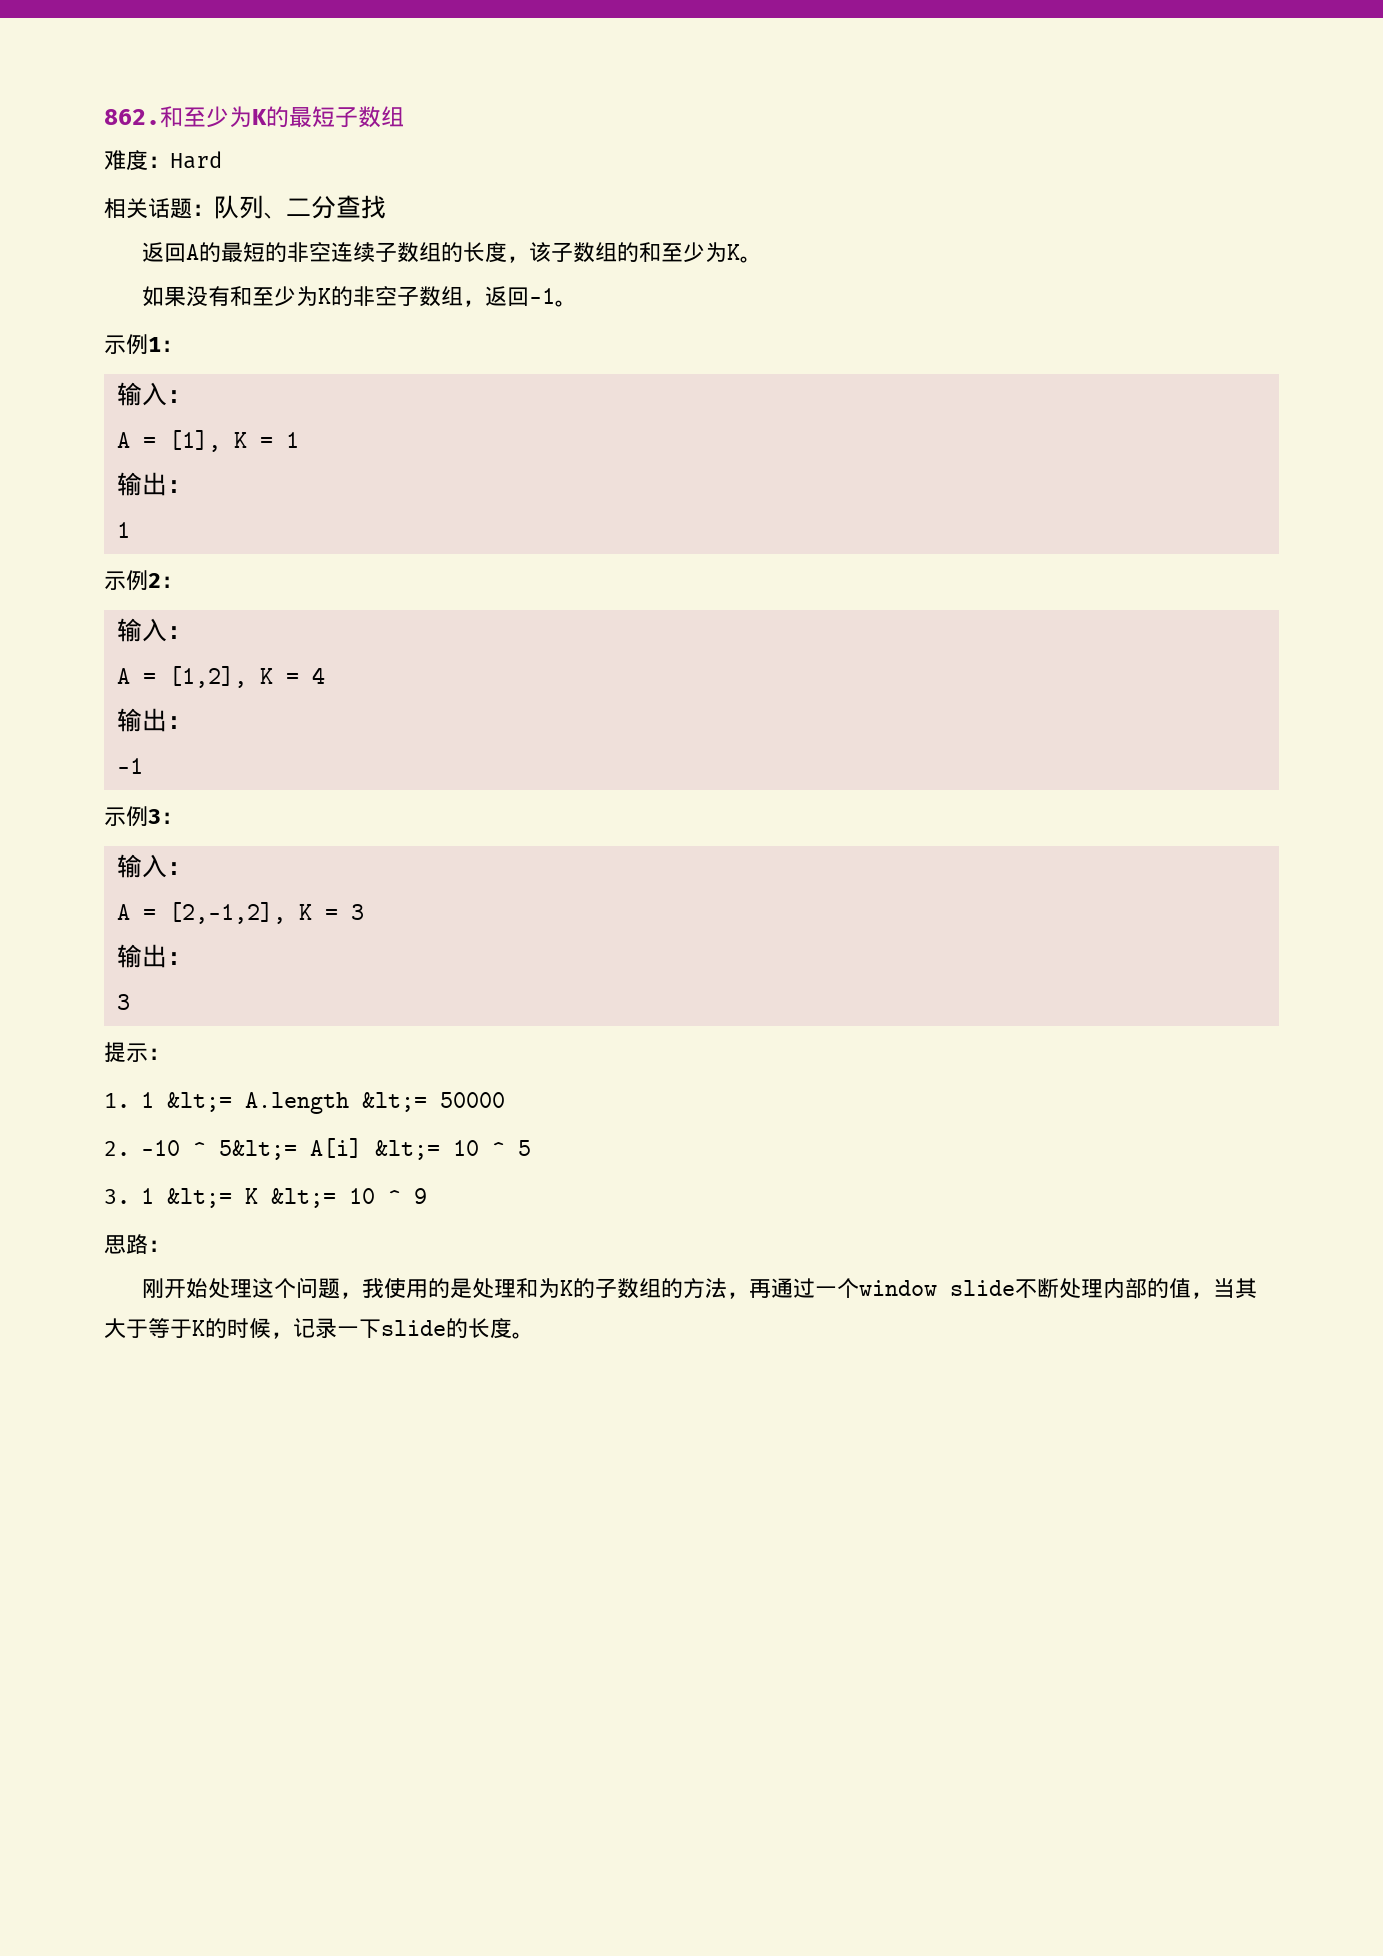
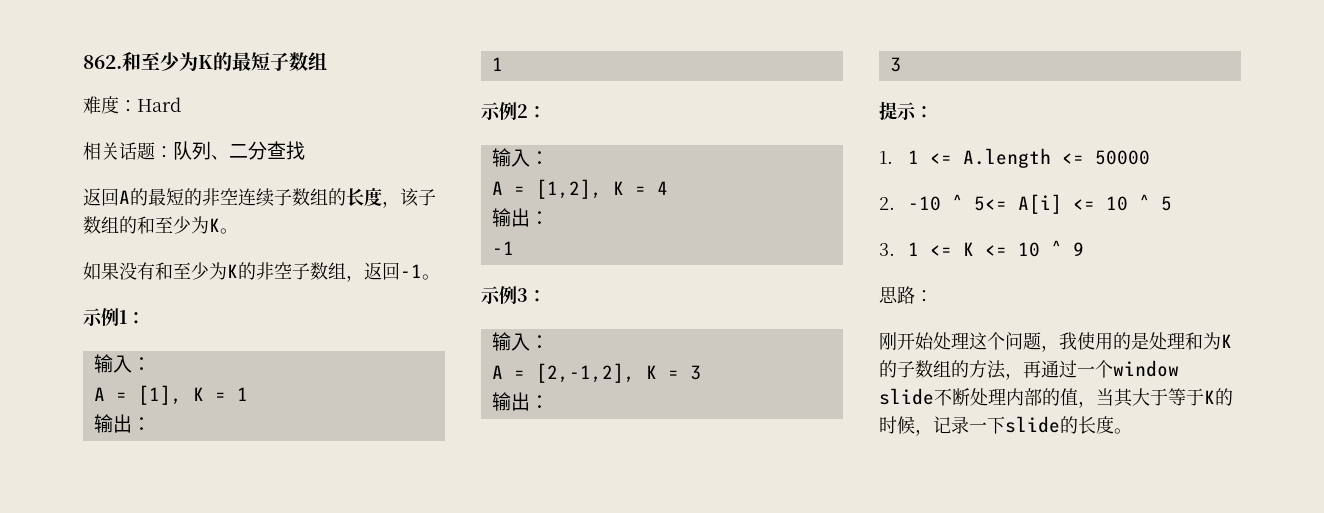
[166,1092,427,1114] &lt;= A.length &lt;= -> [930,148,1085,168] <= A.length <=
[218,1138,440,1160] 5&lt;= A[i] &lt;= -> [974,194,1096,214] 5<= A[i] <=
[166,1188,336,1208] &lt;= K &lt;= -> [930,242,1008,256] <= K <=

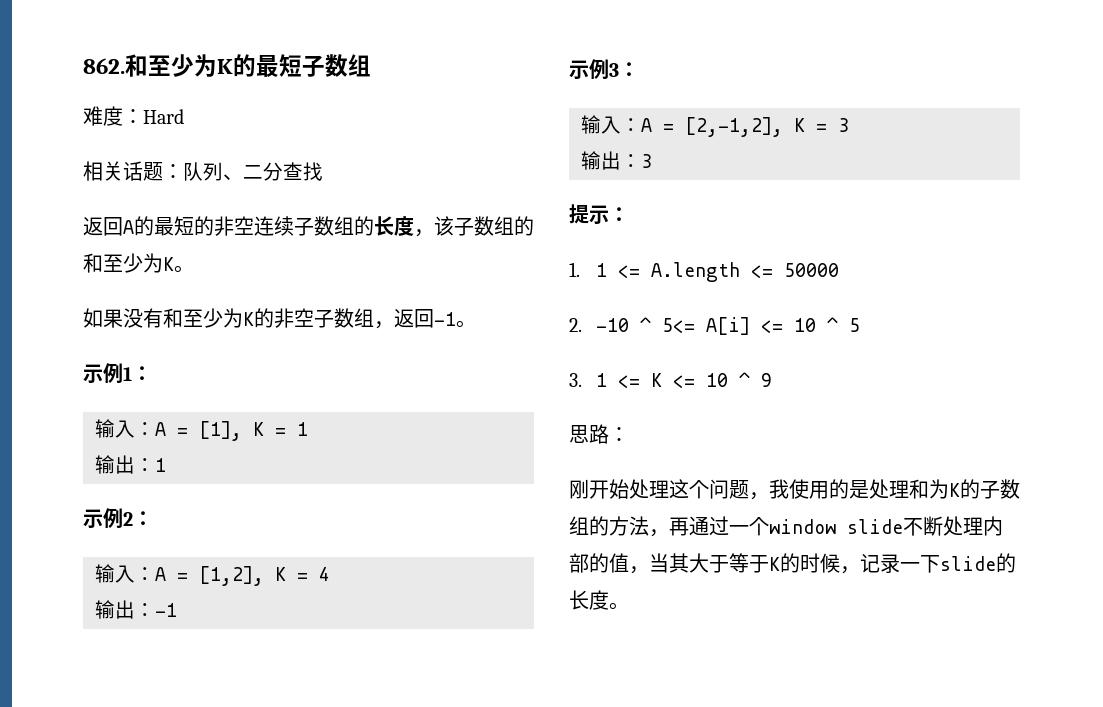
(151, 364) // -> (155, 429) none
(151, 424) // -> (155, 465) none
(549, 158) // -> (155, 574) none
(549, 218) // -> (155, 610) none
(549, 342) // -> (641, 125) none
(549, 402) // -> (641, 161) none

